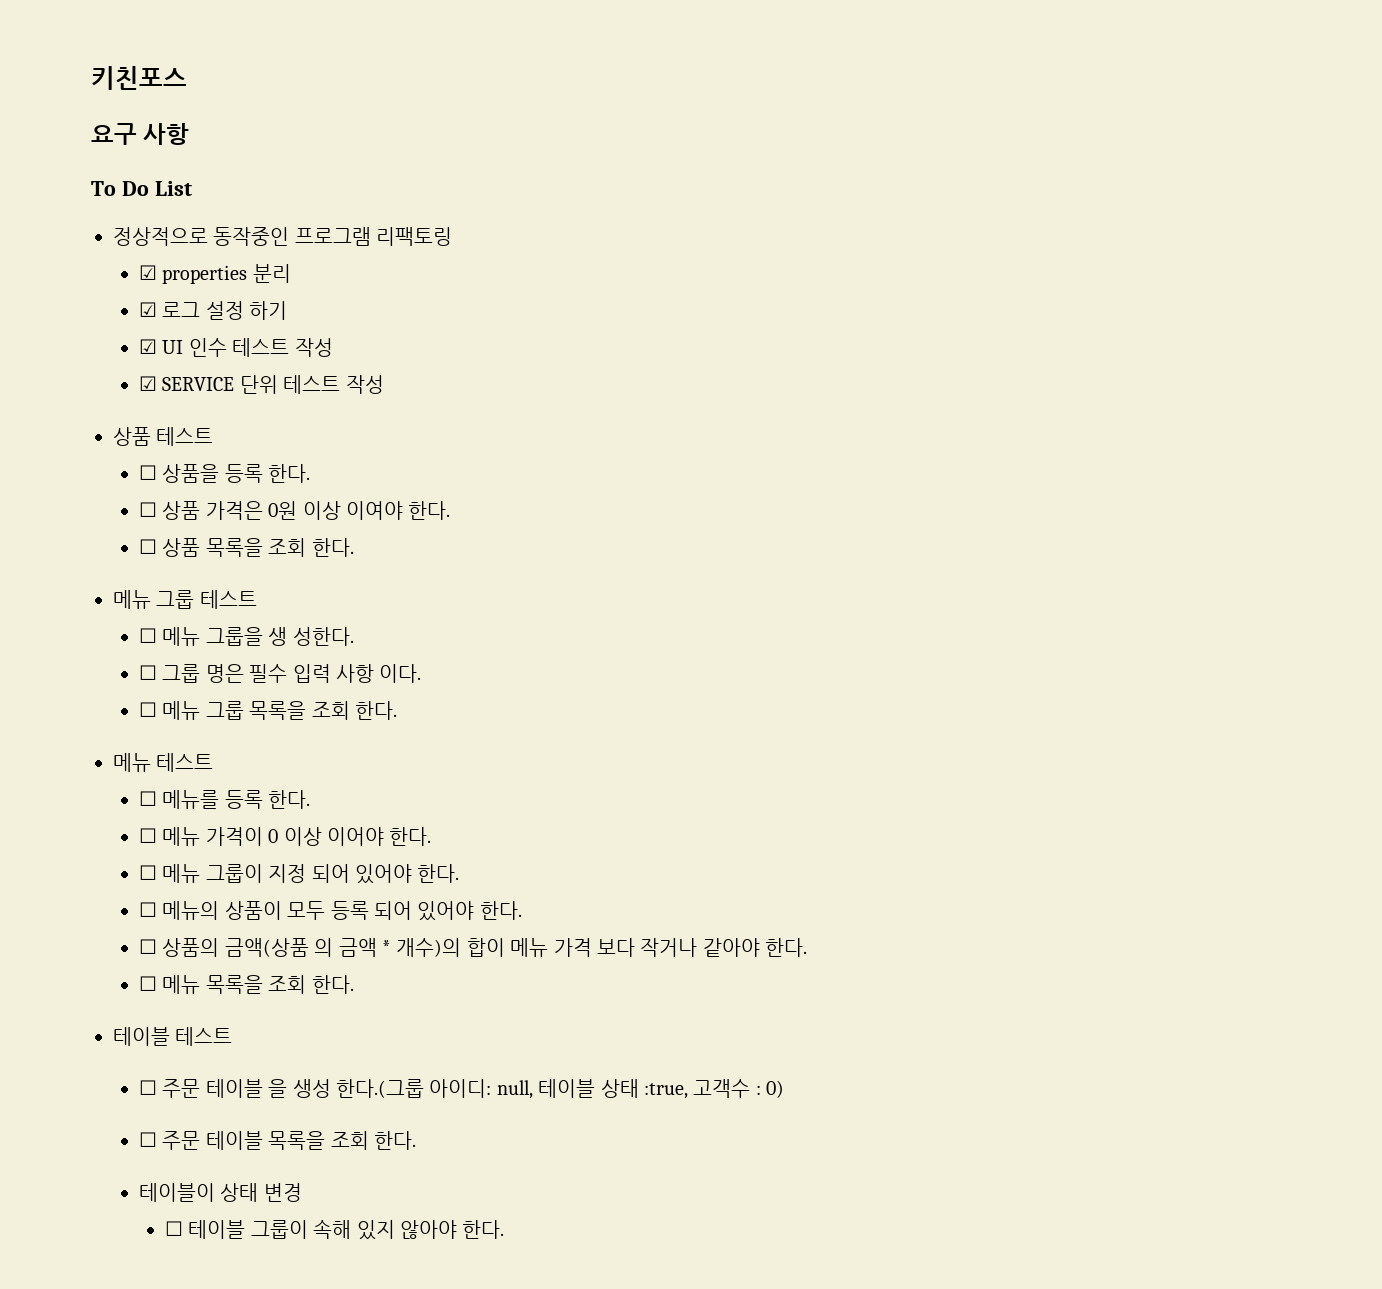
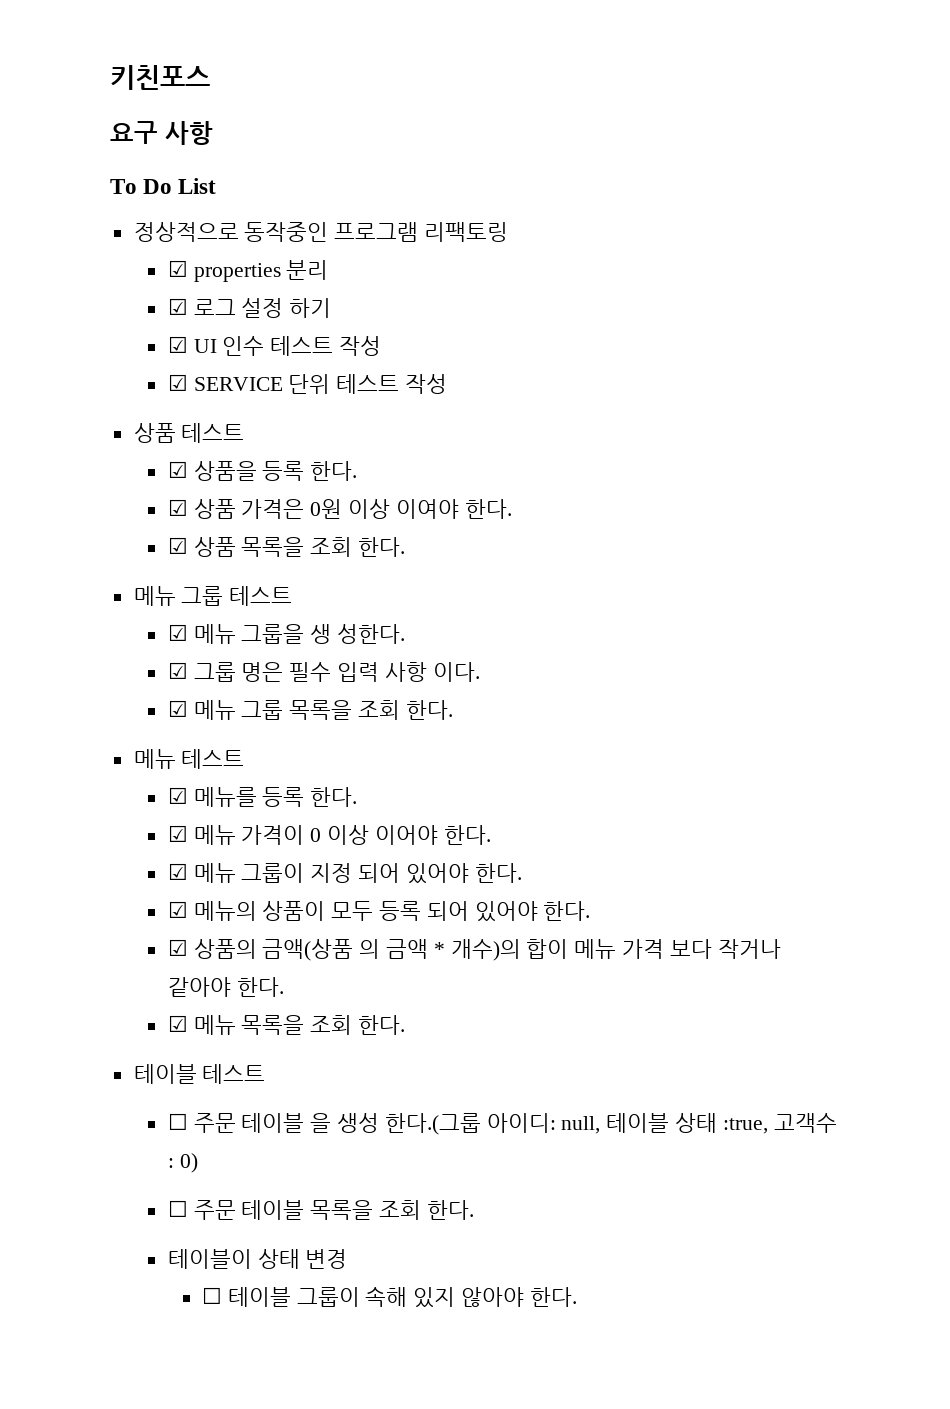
[139,465,158,480] ☐ -> [167,461,188,478] ☑
[139,502,158,517] ☐ -> [167,499,188,516] ☑
[139,539,158,554] ☐ -> [167,537,188,554] ☑
[139,628,158,643] ☐ -> [167,624,188,641] ☑
[139,665,158,680] ☐ -> [167,662,188,679] ☑
[139,702,158,717] ☐ -> [167,700,188,717] ☑
[139,791,158,806] ☐ -> [167,787,188,804] ☑
[139,828,158,843] ☐ -> [167,825,188,842] ☑
[139,865,158,880] ☐ -> [167,863,188,880] ☑
[139,902,158,917] ☐ -> [167,901,188,918] ☑
[139,939,158,954] ☐ -> [167,939,188,956] ☑
[139,976,158,991] ☐ -> [167,1015,188,1032] ☑

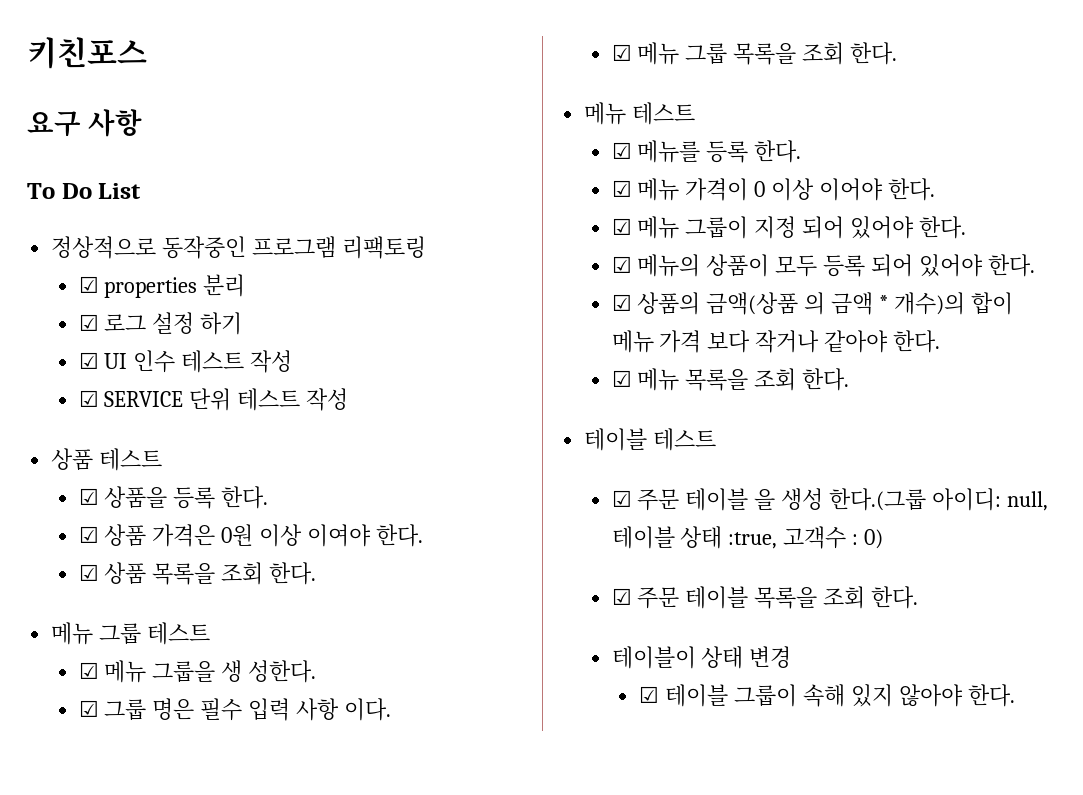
[167,1113,188,1130] ☐ -> [611,490,632,507] ☑
[167,1200,188,1217] ☐ -> [611,588,632,605] ☑
[202,1287,223,1304] ☐ -> [638,686,659,703] ☑

